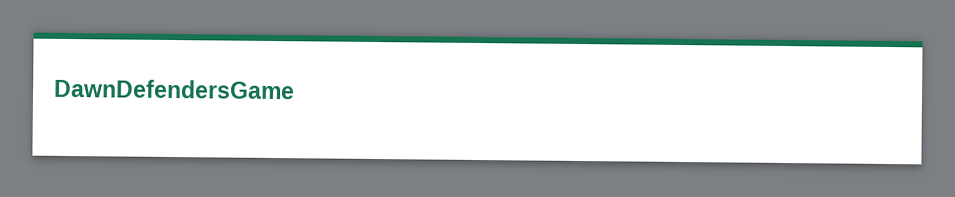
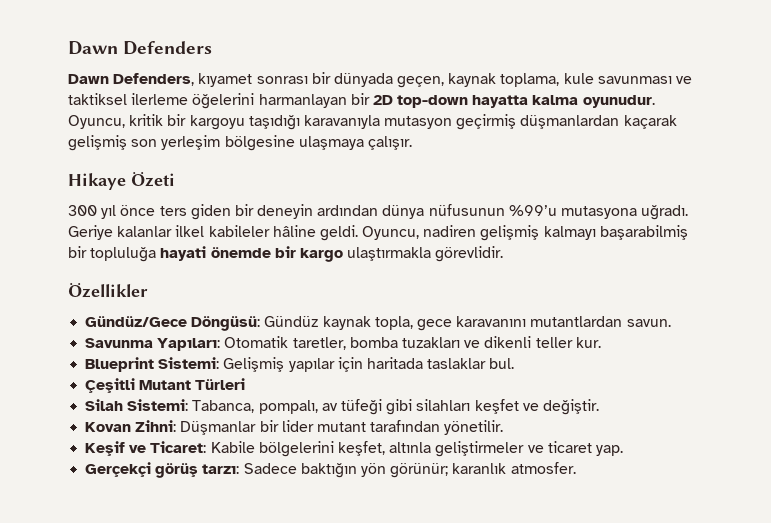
[53,78,295,100] DawnDefendersGame -> [68,41,213,55] [68,72,693,88] [68,93,655,109] [68,114,677,130] [68,135,412,151] [68,172,175,190] [68,204,689,220] [68,225,688,241] [68,246,504,262] [68,283,148,298] [85,316,671,331] [85,336,601,351] [85,357,515,372] [85,378,246,393] [85,399,599,415] [85,420,504,435] [85,441,623,457] [85,462,576,478] Dawn Defenders // Dawn Defenders, kıyamet sonrası bir dünyada geçen, kaynak toplama, kule savunması ve taktiksel ilerleme öğelerini harmanlayan bir 2D top-down hayatta kalma oyunudur. Oyuncu, kritik bir kargoyu taşıdığı karavanıyla mutasyon geçirmiş düşmanlardan kaçarak gelişmiş son yerleşim bölgesine ulaşmaya çalışır. // Hikaye Özeti // 300 yıl önce ters giden bir deneyin ardından dünya nüfusunun %99’u mutasyona uğradı. Geriye kalanlar ilkel kabileler hâline geldi. Oyuncu, nadiren gelişmiş kalmayı başarabilmiş bir topluluğa hayati önemde bir kargo ulaştırmakla görevlidir. // Özellikler // Gündüz/Gece Döngüsü: Gündüz kaynak topla, gece karavanını mutantlardan savun. // Savunma Yapıları: Otomatik taretler, bomba tuzakları ve dikenli teller kur. // Blueprint Sistemi: Gelişmiş yapılar için haritada taslaklar bul. // Çeşitli Mutant Türleri // Silah Sistemi: Tabanca, pompalı, av tüfeği gibi silahları keşfet ve değiştir. // Kovan Zihni: Düşmanlar bir lider mutant tarafından yönetilir. // Keşif ve Ticaret: Kabile bölgelerini keşfet, altınla geliştirmeler ve ticaret yap. // Gerçekçi görüş tarzı: Sadece baktığın yön görünür; karanlık atmosfer.

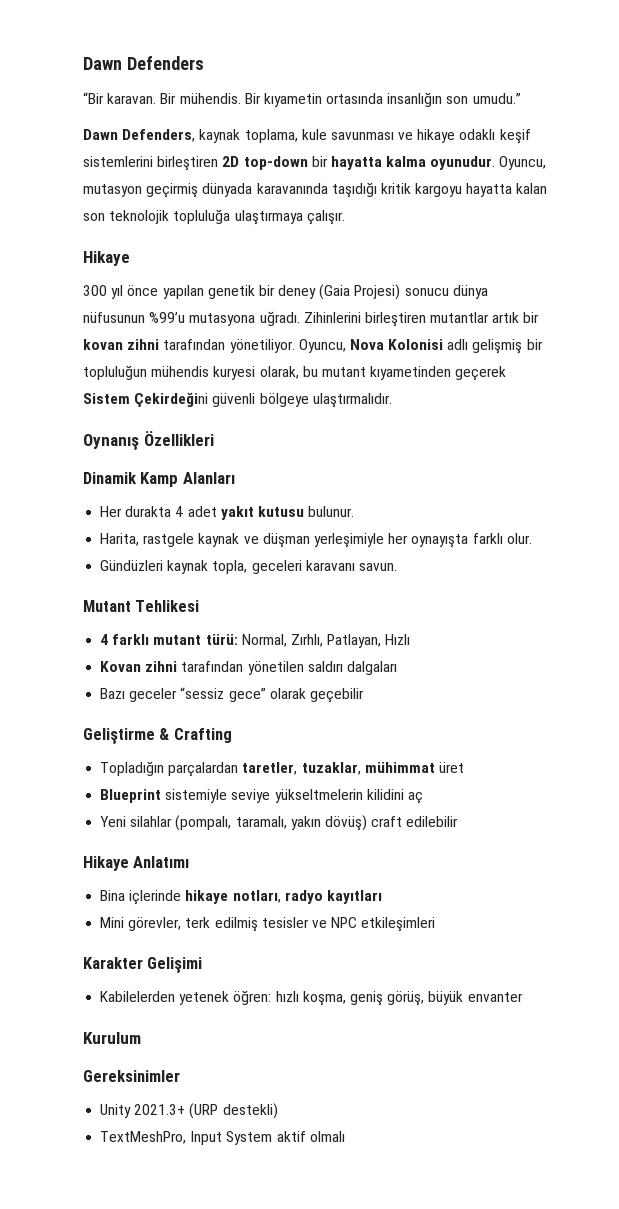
[68,72,445,88] Dawn Defenders, kıyamet sonrası bir dünyada geçen, -> [83,92,521,107] [83,129,196,142] “Bir karavan. Bir mühendis. Bir kıyametin ortasında insanlığın son umudu.” // Dawn Defenders,
[68,93,370,109] taktiksel ilerleme öğelerini harmanlayan bir -> [417,129,531,144] [83,156,219,171] hikaye odaklı keşif sistemlerini birleştiren
(469, 101) none -> [311,156,328,167] bir
[129,114,677,130] [68,135,364,151] kritik bir kargoyu taşıdığı karavanıyla mutasyon geçirmiş düşmanlardan kaçarak gelişmiş son yerleşim bölgesine ulaşmaya -> [83,182,548,198] [83,209,303,225] mutasyon geçirmiş dünyada karavanında taşıdığı kritik kargoyu hayatta kalan son teknolojik topluluğa ulaştırmaya
[131,172,175,187] Özeti -> (130, 258) none
[159,204,379,220] ters giden bir deneyin ardından -> [162,284,449,300] yapılan genetik bir deney (Gaia Projesi) sonucu
[68,225,688,241] [68,246,504,262] [68,283,148,298] [85,316,671,331] [85,336,601,351] [85,357,515,372] [85,378,246,393] [85,399,599,415] [85,420,504,435] [85,441,623,457] [85,462,576,478] Geriye kalanlar ilkel kabileler hâline geldi. Oyuncu, nadiren gelişmiş kalmayı başarabilmiş bir topluluğa hayati önemde bir kargo ulaştırmakla görevlidir. // Özellikler // Gündüz/Gece Döngüsü: Gündüz kaynak topla, gece karavanını mutantlardan savun. // Savunma Yapıları: Otomatik taretler, bomba tuzakları ve dikenli teller kur. // Blueprint Sistemi: Gelişmiş yapılar için haritada taslaklar bul. // Çeşitli Mutant Türleri // Silah Sistemi: Tabanca, pompalı, av tüfeği gibi silahları keşfet ve değiştir. // Kovan Zihni: Düşmanlar bir lider mutant tarafından yönetilir. // Keşif ve Ticaret: Kabile bölgelerini keşfet, altınla geliştirmeler ve ticaret yap. // Gerçekçi görüş tarzı: Sadece baktığın yön görünür; karanlık atmosfer. -> [303,312,540,327] [83,339,543,354] [83,365,507,381] [83,392,392,408] [83,431,214,450] [83,472,235,487] [100,506,355,520] [100,533,532,548] [100,560,397,574] [83,600,200,612] [100,634,411,648] [100,661,397,675] [100,687,364,703] [83,728,232,744] [100,761,464,777] [100,789,423,804] [100,815,459,831] [83,856,190,871] [100,890,382,905] [100,917,436,932] [83,957,203,973] [100,990,523,1006] [83,1032,141,1044] [83,1070,180,1082] [100,1103,278,1119] [100,1131,345,1145] Zihinlerini birleştiren mutantlar artık bir kovan zihni tarafından yönetiliyor. Oyuncu, Nova Kolonisi adlı gelişmiş bir topluluğun mühendis kuryesi olarak, bu mutant kıyametinden geçerek Sistem Çekirdeğini güvenli bölgeye ulaştırmalıdır. // Oynanış Özellikleri // Dinamik Kamp Alanları // Her durakta 4 adet yakıt kutusu bulunur. // Harita, rastgele kaynak ve düşman yerleşimiyle her oynayışta farklı olur. // Gündüzleri kaynak topla, geceleri karavanı savun. // Mutant Tehlikesi // 4 farklı mutant türü: Normal, Zırhlı, Patlayan, Hızlı // Kovan zihni tarafından yönetilen saldırı dalgaları // Bazı geceler “sessiz gece” olarak geçebilir // Geliştirme & Crafting // Topladığın parçalardan taretler, tuzaklar, mühimmat üret // Blueprint sistemiyle seviye yükseltmelerin kilidini aç // Yeni silahlar (pompalı, taramalı, yakın dövüş) craft edilebilir // Hikaye Anlatımı // Bina içlerinde hikaye notları, radyo kayıtları // Mini görevler, terk edilmiş tesisler ve NPC etkileşimleri // Karakter Gelişimi // Kabilelerden yetenek öğren: hızlı koşma, geniş görüş, büyük envanter // Kurulum // Gereksinimler // Unity 2021.3+ (URP destekli) // TextMeshPro, Input System aktif olmalı

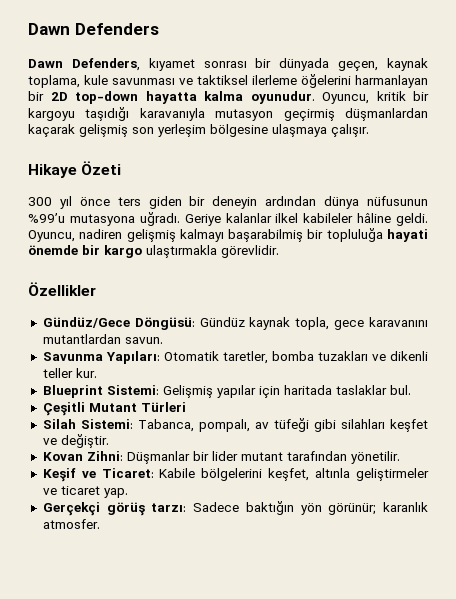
[83,92,521,107] [83,129,196,142] “Bir karavan. Bir mühendis. Bir kıyametin ortasında insanlığın son umudu.” // Dawn Defenders, -> [28,58,379,71] Dawn Defenders, kıyamet sonrası bir dünyada geçen,
[417,129,531,144] [83,156,219,171] hikaye odaklı keşif sistemlerini birleştiren -> [197,74,428,88] [28,91,44,101] taktiksel ilerleme öğelerini harmanlayan bir
[311,156,328,167] bir -> (138, 97) none
[83,182,548,198] [83,209,303,225] mutasyon geçirmiş dünyada karavanında taşıdığı kritik kargoyu hayatta kalan son teknolojik topluluğa ulaştırmaya -> [376,91,429,101] [28,107,428,121] [28,124,327,137] kritik bir kargoyu taşıdığı karavanıyla mutasyon geçirmiş düşmanlardan kaçarak gelişmiş son yerleşim bölgesine ulaşmaya
(130, 258) none -> [81,161,122,175] Özeti
[162,284,449,300] yapılan genetik bir deney (Gaia Projesi) sonucu -> [117,196,317,209] ters giden bir deneyin ardından
[303,312,540,327] [83,339,543,354] [83,365,507,381] [83,392,392,408] [83,431,214,450] [83,472,235,487] [100,506,355,520] [100,533,532,548] [100,560,397,574] [83,600,200,612] [100,634,411,648] [100,661,397,675] [100,687,364,703] [83,728,232,744] [100,761,464,777] [100,789,423,804] [100,815,459,831] [83,856,190,871] [100,890,382,905] [100,917,436,932] [83,957,203,973] [100,990,523,1006] [83,1032,141,1044] [83,1070,180,1082] [100,1103,278,1119] [100,1131,345,1145] Zihinlerini birleştiren mutantlar artık bir kovan zihni tarafından yönetiliyor. Oyuncu, Nova Kolonisi adlı gelişmiş bir topluluğun mühendis kuryesi olarak, bu mutant kıyametinden geçerek Sistem Çekirdeğini güvenli bölgeye ulaştırmalıdır. // Oynanış Özellikleri // Dinamik Kamp Alanları // Her durakta 4 adet yakıt kutusu bulunur. // Harita, rastgele kaynak ve düşman yerleşimiyle her oynayışta farklı olur. // Gündüzleri kaynak topla, geceleri karavanı savun. // Mutant Tehlikesi // 4 farklı mutant türü: Normal, Zırhlı, Patlayan, Hızlı // Kovan zihni tarafından yönetilen saldırı dalgaları // Bazı geceler “sessiz gece” olarak geçebilir // Geliştirme & Crafting // Topladığın parçalardan taretler, tuzaklar, mühimmat üret // Blueprint sistemiyle seviye yükseltmelerin kilidini aç // Yeni silahlar (pompalı, taramalı, yakın dövüş) craft edilebilir // Hikaye Anlatımı // Bina içlerinde hikaye notları, radyo kayıtları // Mini görevler, terk edilmiş tesisler ve NPC etkileşimleri // Karakter Gelişimi // Kabilelerden yetenek öğren: hızlı koşma, geniş görüş, büyük envanter // Kurulum // Gereksinimler // Unity 2021.3+ (URP destekli) // TextMeshPro, Input System aktif olmalı -> [184,213,428,226] [28,228,428,242] [28,245,279,258] [28,282,96,296] [42,317,428,330] [42,334,163,344] [42,351,428,364] [42,368,97,378] [42,385,411,398] [42,402,186,416] [42,418,429,432] [42,434,109,448] [42,451,400,464] [42,468,429,482] [42,486,128,498] [42,501,428,516] [42,519,100,529] Geriye kalanlar ilkel kabileler hâline geldi. Oyuncu, nadiren gelişmiş kalmayı başarabilmiş bir topluluğa hayati önemde bir kargo ulaştırmakla görevlidir. // Özellikler // Gündüz/Gece Döngüsü: Gündüz kaynak topla, gece karavanını mutantlardan savun. // Savunma Yapıları: Otomatik taretler, bomba tuzakları ve dikenli teller kur. // Blueprint Sistemi: Gelişmiş yapılar için haritada taslaklar bul. // Çeşitli Mutant Türleri // Silah Sistemi: Tabanca, pompalı, av tüfeği gibi silahları keşfet ve değiştir. // Kovan Zihni: Düşmanlar bir lider mutant tarafından yönetilir. // Keşif ve Ticaret: Kabile bölgelerini keşfet, altınla geliştirmeler ve ticaret yap. // Gerçekçi görüş tarzı: Sadece baktığın yön görünür; karanlık atmosfer.

